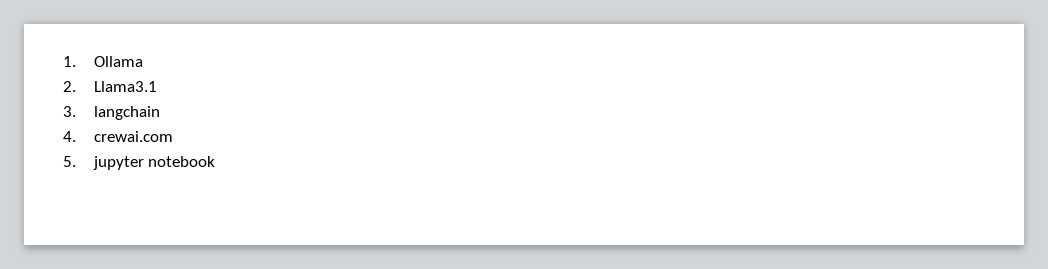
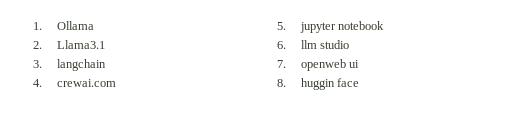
(216, 161) none -> [277,40,350,49] [277,59,360,71] [277,78,360,90] // 6. llm studio // 7. openweb ui // 8. huggin face

